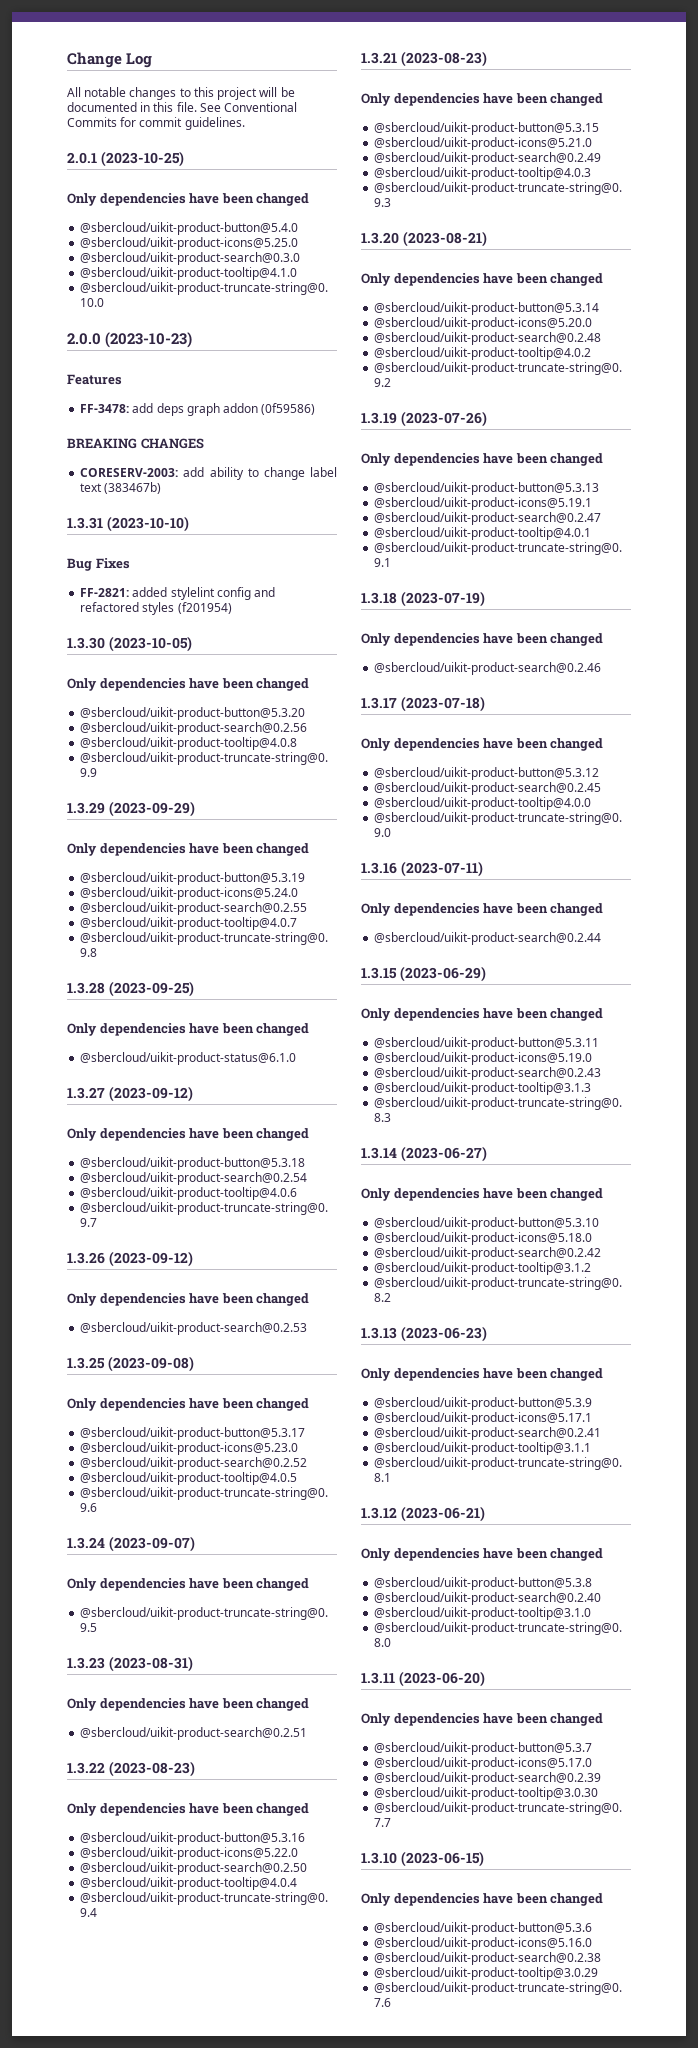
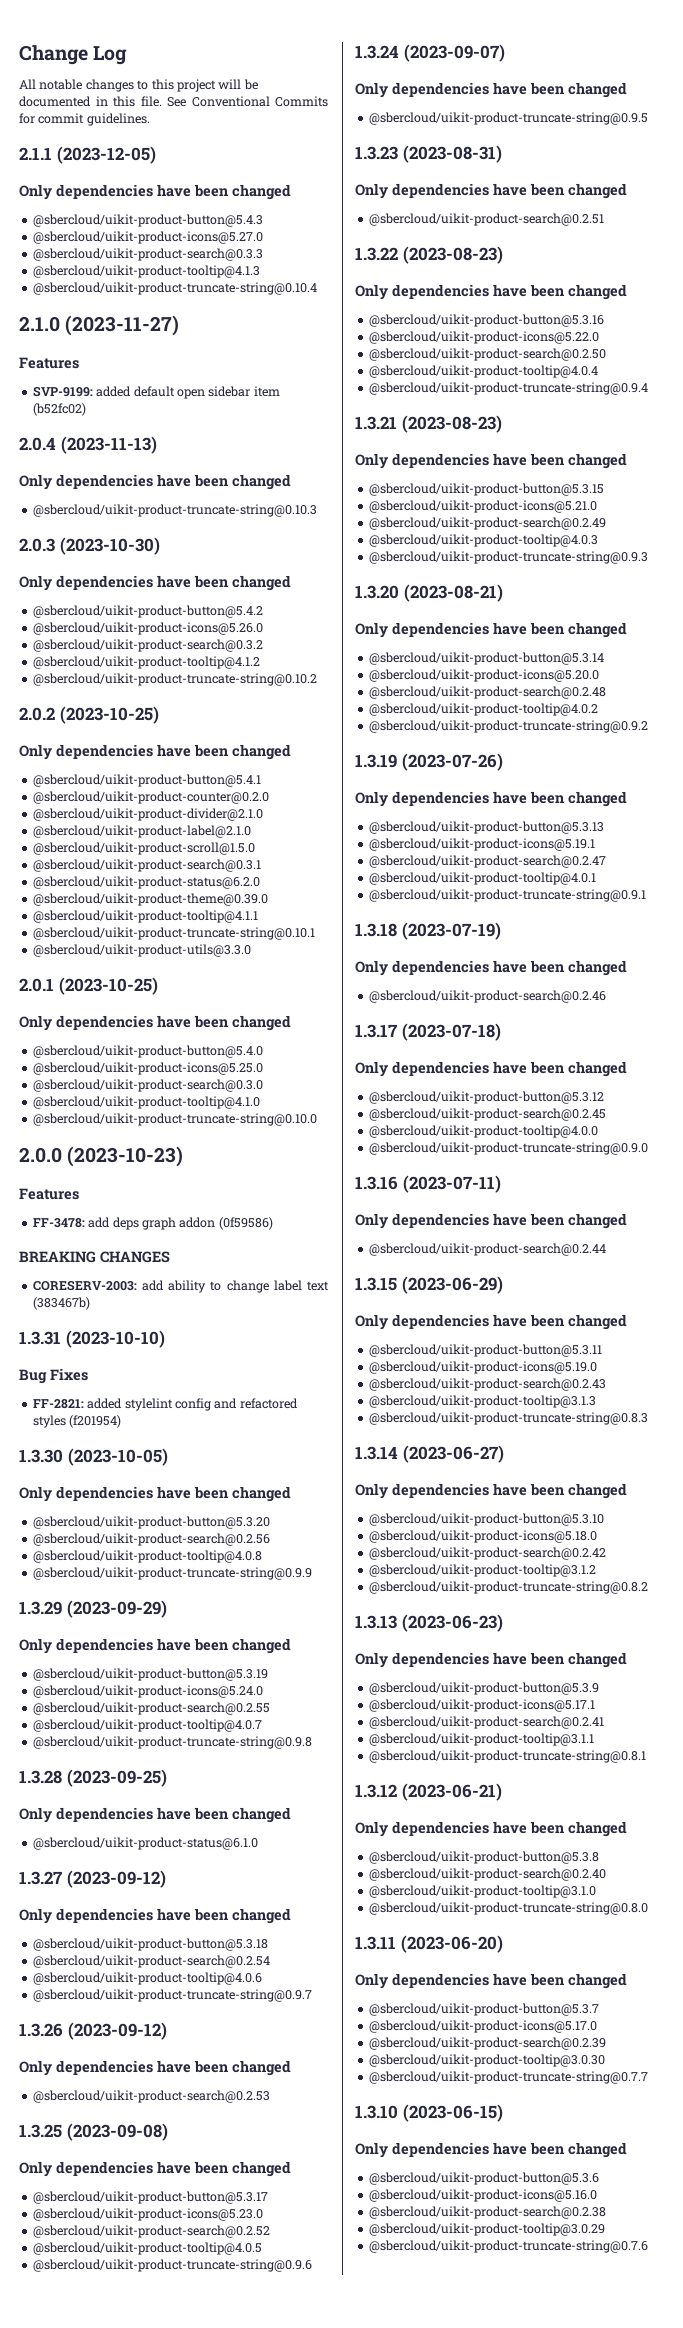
(245, 123) none -> [19,146,156,164] [19,184,291,200] [32,214,263,227] [32,231,263,244] [32,248,263,261] [32,265,260,278] [32,282,317,295] [19,315,180,336] [19,357,79,369] [32,386,280,399] [32,403,86,416] [19,436,157,454] [19,474,291,490] [32,504,317,517] [19,537,160,555] [19,575,291,591] [32,605,263,618] [32,622,263,635] [32,639,263,652] [32,656,260,669] [32,673,317,686] [19,706,159,724] [19,744,291,760] [32,774,261,787] [32,791,269,804] [32,808,263,821] [32,825,251,838] [32,842,255,855] [32,859,261,872] [32,876,260,889] [32,893,268,906] [32,910,258,923] [32,927,315,940] [32,944,251,957] // 2.1.1 (2023-12-05) // Only dependencies have been changed // @sbercloud/uikit-product-button@5.4.3 // @sbercloud/uikit-product-icons@5.27.0 // @sbercloud/uikit-product-search@0.3.3 // @sbercloud/uikit-product-tooltip@4.1.3 // @sbercloud/uikit-product-truncate-string@0.10.4 // 2.1.0 (2023-11-27) // Features // SVP-9199: added default open sidebar item (b52fc02) // 2.0.4 (2023-11-13) // Only dependencies have been changed // @sbercloud/uikit-product-truncate-string@0.10.3 // 2.0.3 (2023-10-30) // Only dependencies have been changed // @sbercloud/uikit-product-button@5.4.2 // @sbercloud/uikit-product-icons@5.26.0 // @sbercloud/uikit-product-search@0.3.2 // @sbercloud/uikit-product-tooltip@4.1.2 // @sbercloud/uikit-product-truncate-string@0.10.2 // 2.0.2 (2023-10-25) // Only dependencies have been changed // @sbercloud/uikit-product-button@5.4.1 // @sbercloud/uikit-product-counter@0.2.0 // @sbercloud/uikit-product-divider@2.1.0 // @sbercloud/uikit-product-label@2.1.0 // @sbercloud/uikit-product-scroll@1.5.0 // @sbercloud/uikit-product-search@0.3.1 // @sbercloud/uikit-product-status@6.2.0 // @sbercloud/uikit-product-theme@0.39.0 // @sbercloud/uikit-product-tooltip@4.1.1 // @sbercloud/uikit-product-truncate-string@0.10.1 // @sbercloud/uikit-product-utils@3.3.0

